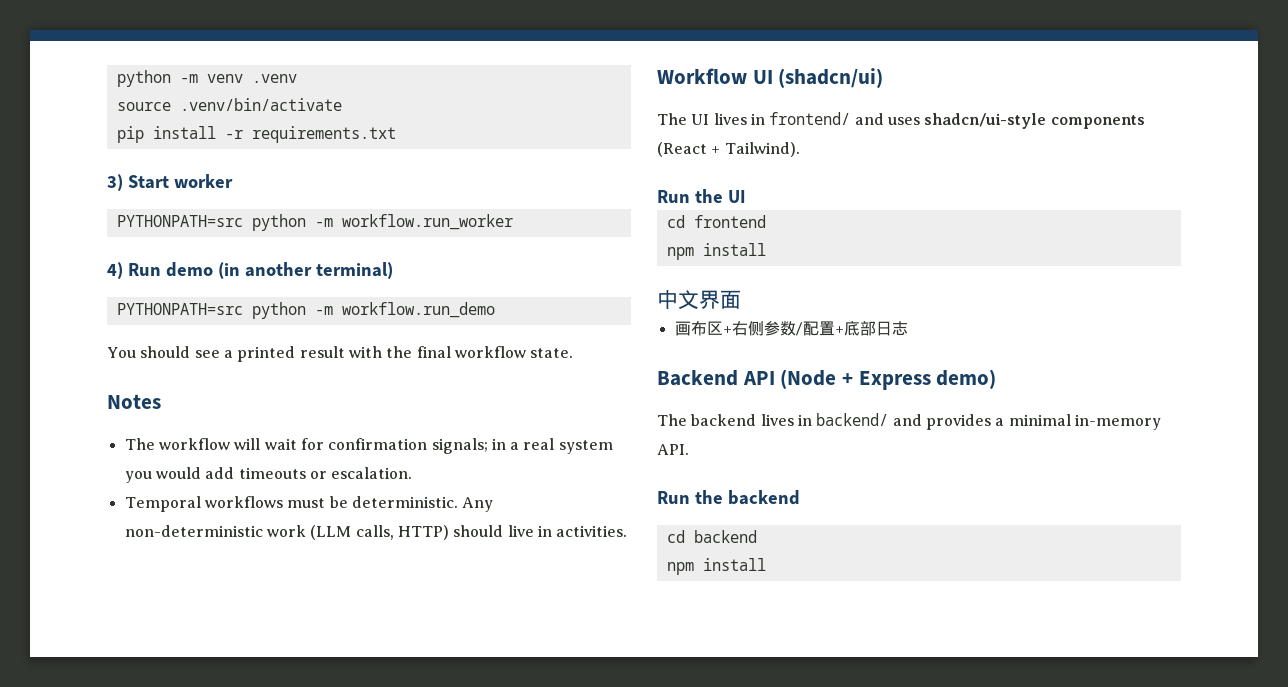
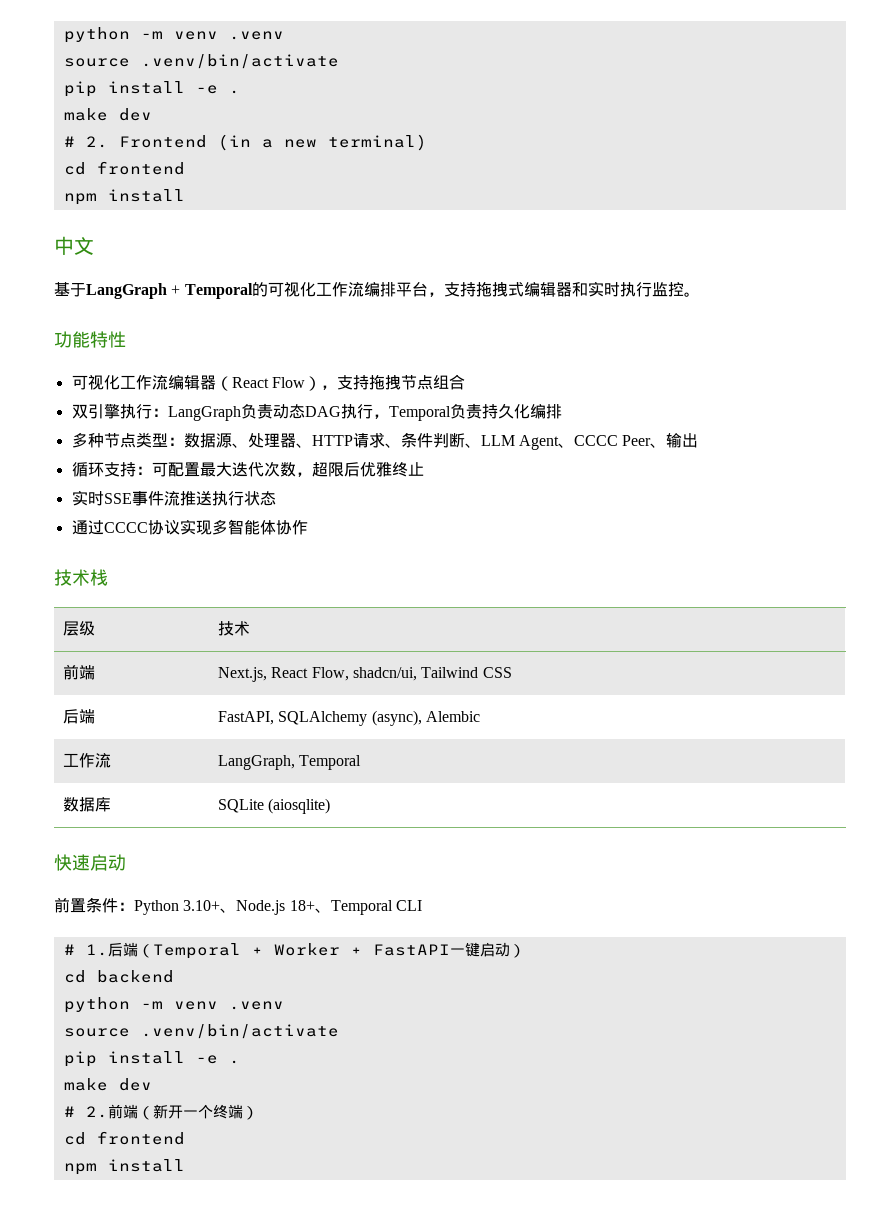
[116,70,297,87] [116,98,342,111] [116,126,396,143] [107,174,233,191] [116,214,513,231] [107,262,393,279] [116,302,495,319] [107,346,574,362] [107,394,161,409] [124,438,613,454] [124,467,413,483] [124,496,494,512] [124,525,628,540] [657,68,884,88] [657,112,1145,129] [657,142,800,157] [657,189,746,203] python -m venv .venv // source .venv/bin/activate // pip install -r requirements.txt // 3) Start worker // PYTHONPATH=src python -m workflow.run_worker // 4) Run demo (in another terminal) // PYTHONPATH=src python -m workflow.run_demo // You should see a printed result with the final workflow state. // Notes // The workflow will wait for confirmation signals; in a real system you would add timeouts or escalation. // Temporal workflows must be deterministic. Any non-deterministic work (LLM calls, HTTP) should live in activities. // Workflow UI (shadcn/ui) // The UI lives in frontend/ and uses shadcn/ui-style components (React + Tailwind). // Run the UI -> [63,27,284,43] [63,54,339,69] [63,81,240,97] [63,108,152,121] [63,134,427,151] python -m venv .venv // source .venv/bin/activate // pip install -e . // make dev // # 2. Frontend (in a new terminal)
[699,290,741,309] [674,320,908,336] [657,369,997,390] [657,413,1161,430] [657,444,689,455] [657,490,800,505] [666,530,757,543] 界面 // 画布区+右侧参数/配置+底部日志 // Backend API (Node + Express demo) // The backend lives in backend/ and provides a minimal in-memory API. // Run the backend // cd backend -> [54,281,700,299] [54,331,126,348] [71,374,465,391] [71,403,562,421] [71,432,699,450] [71,461,424,477] [71,490,276,506] [71,519,308,535] [54,569,108,586] [63,621,96,636] [218,621,251,636] [63,664,96,680] [218,667,512,682] [63,709,96,724] [218,710,481,726] [63,753,112,768] [218,755,362,770] [63,797,112,812] [218,798,331,814] [54,854,126,871] [54,897,422,915] [63,942,525,959] [63,970,174,983] [63,997,284,1013] [63,1024,339,1039] [63,1051,240,1067] [63,1078,152,1091] [63,1104,258,1120] [63,1131,185,1145] // 基于LangGraph + Temporal的可视化工作流编排平台，支持拖拽式编辑器和实时执行监控。 // 功能特性 // 可视化工作流编辑器（React Flow），支持拖拽节点组合 // 双引擎执行：LangGraph负责动态DAG执行，Temporal负责持久化编排 // 多种节点类型：数据源、处理器、HTTP请求、条件判断、LLM Agent、CCCC Peer、输出 // 循环支持：可配置最大迭代次数，超限后优雅终止 // 实时SSE事件流推送执行状态 // 通过CCCC协议实现多智能体协作 // 技术栈 // 层级 | 技术 // 前端 | Next.js, React Flow, shadcn/ui, Tailwind CSS // 后端 | FastAPI, SQLAlchemy (async), Alembic // 工作流 | LangGraph, Temporal // 数据库 | SQLite (aiosqlite) // 快速启动 // 前置条件：Python 3.10+、Node.js 18+、Temporal CLI // # 1.后端（Temporal + Worker + FastAPI一键启动） // cd backend // python -m venv .venv // source .venv/bin/activate // pip install -e . // make dev // # 2.前端（新开一个终端） // cd frontend

